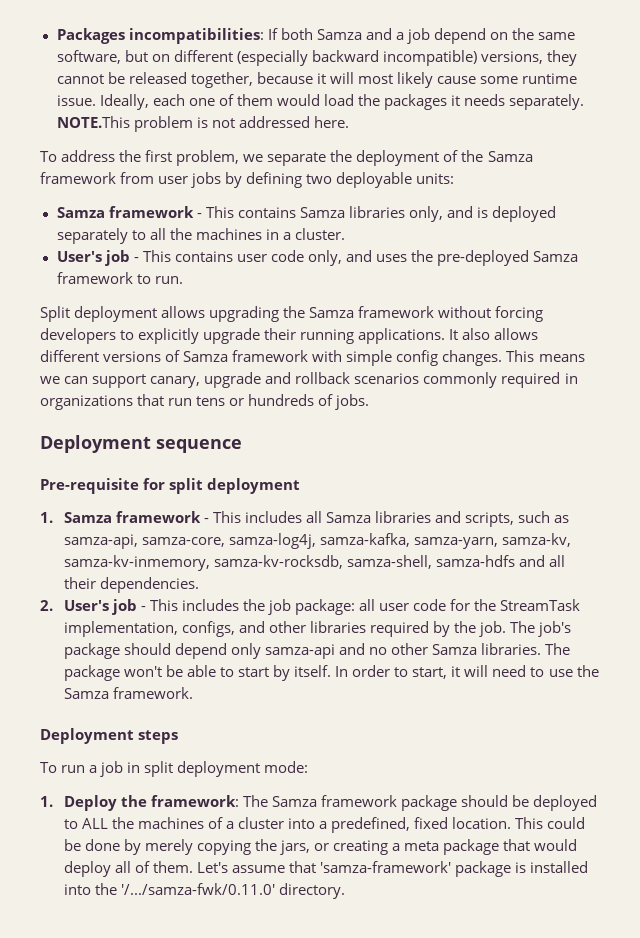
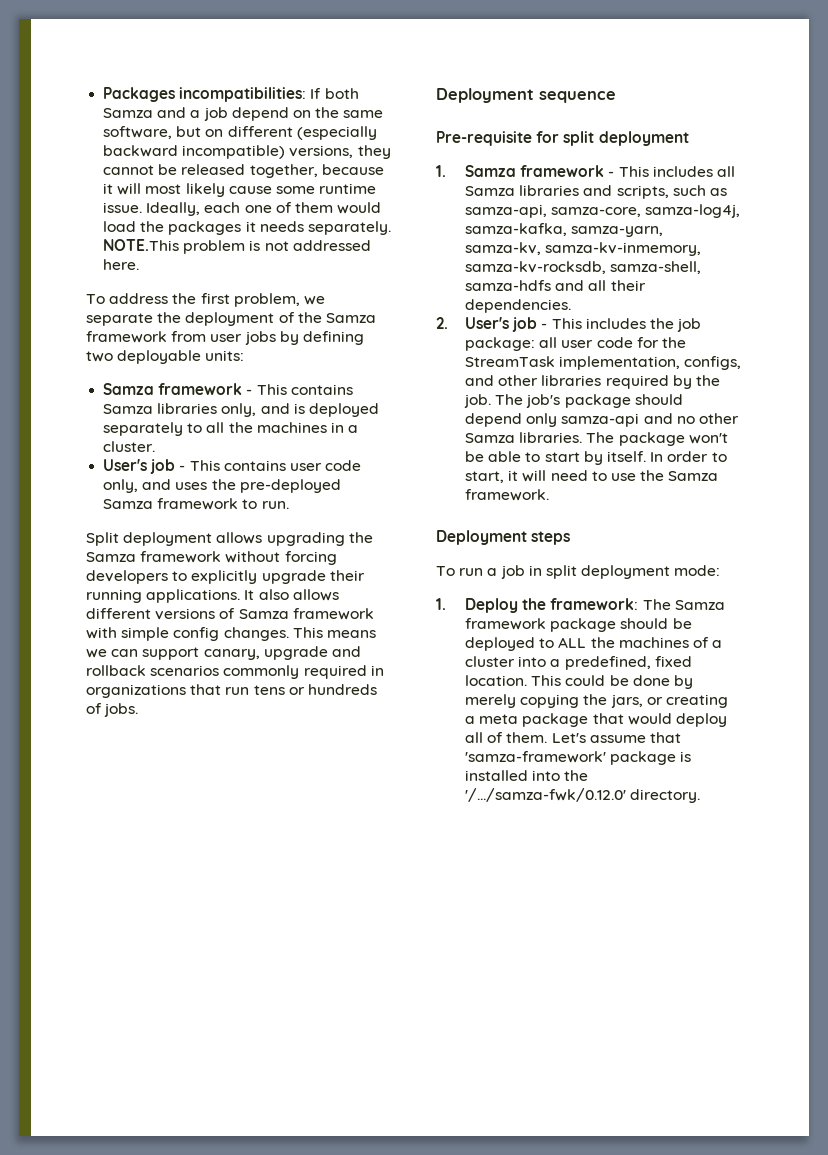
[120,883,275,895] '/.../samza-fwk/0.11.0' -> [465,788,627,802] '/.../samza-fwk/0.12.0'

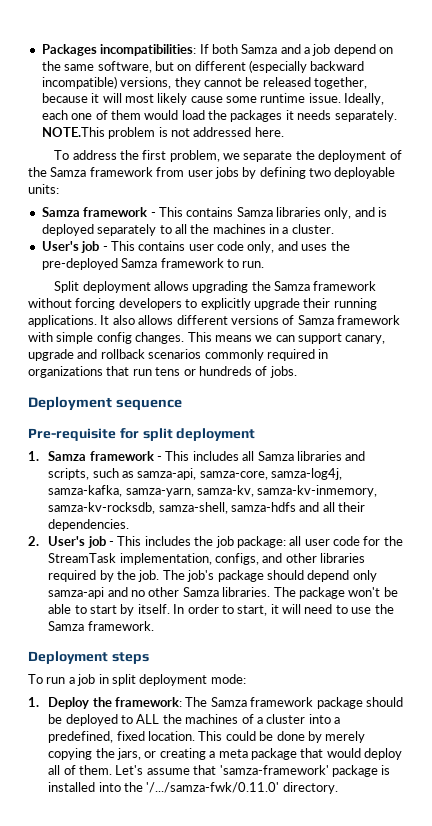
[465,788,627,802] '/.../samza-fwk/0.12.0' -> [146,782,280,793] '/.../samza-fwk/0.11.0'

